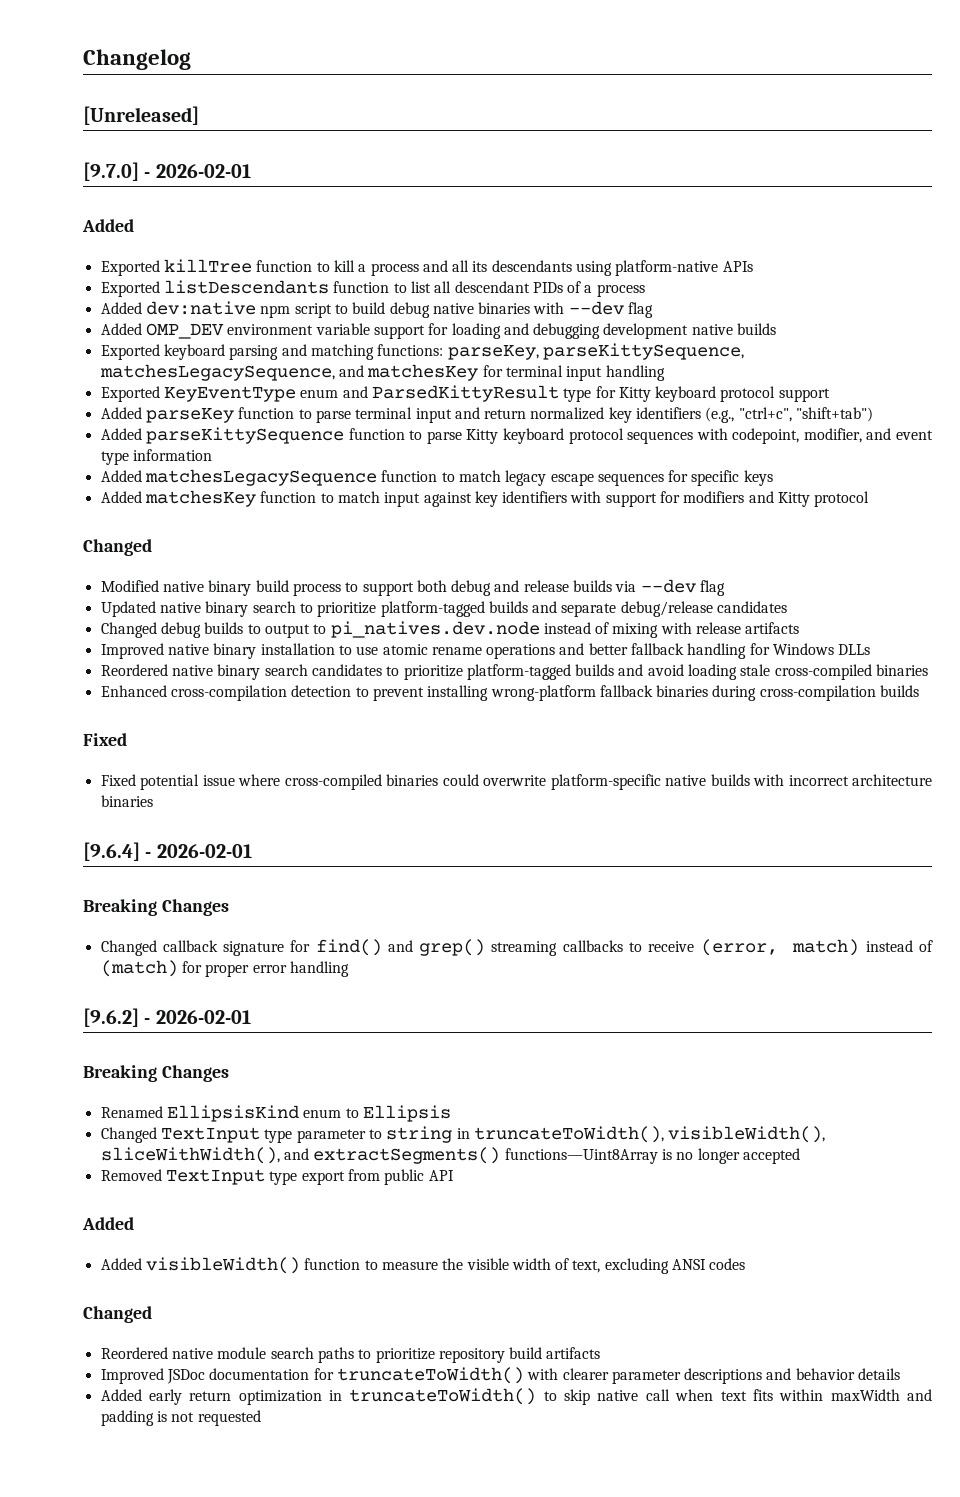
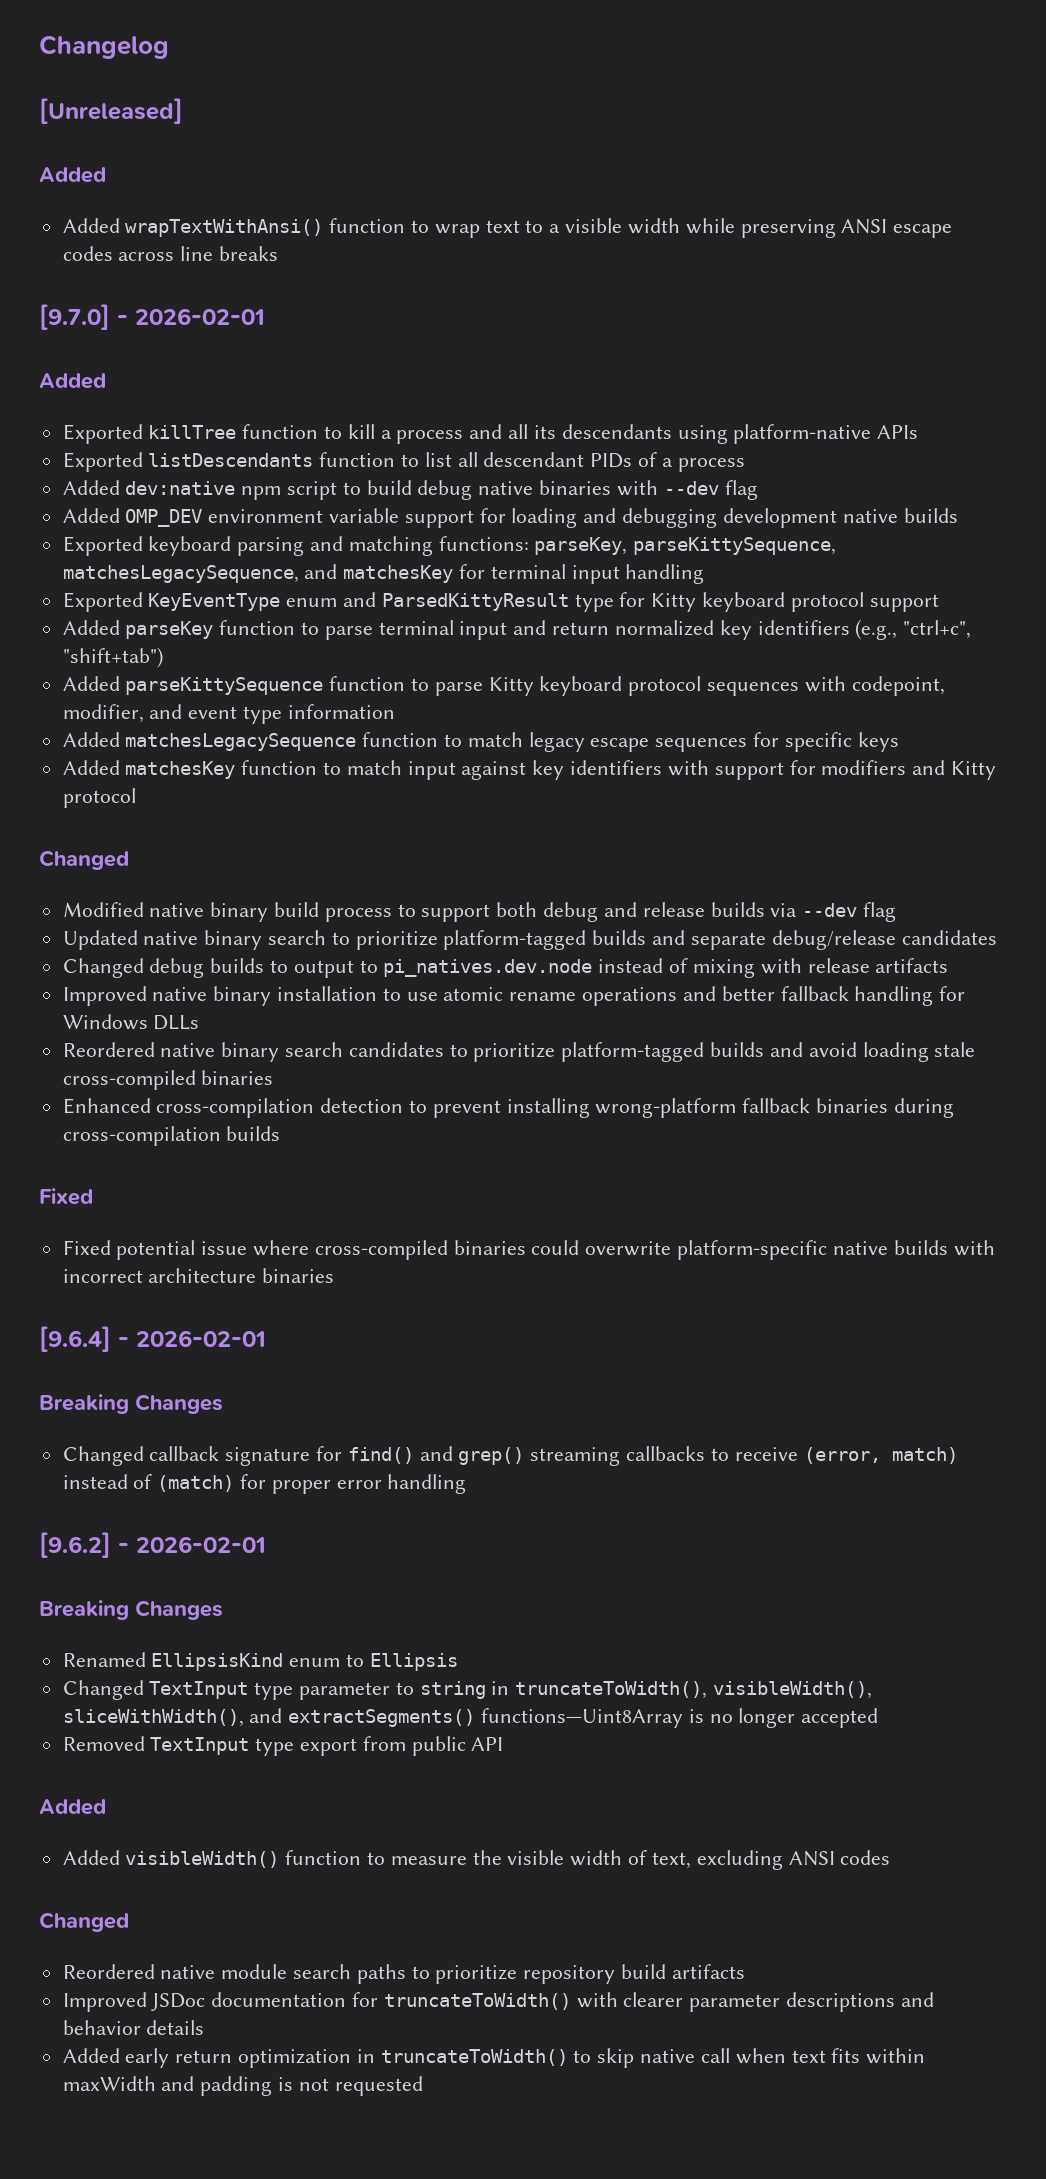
(199, 115) none -> [39,167,106,183] [62,218,953,238] [62,246,279,261] // Added // Added wrapTextWithAnsi() function to wrap text to a visible width while preserving ANSI escape codes across line breaks

